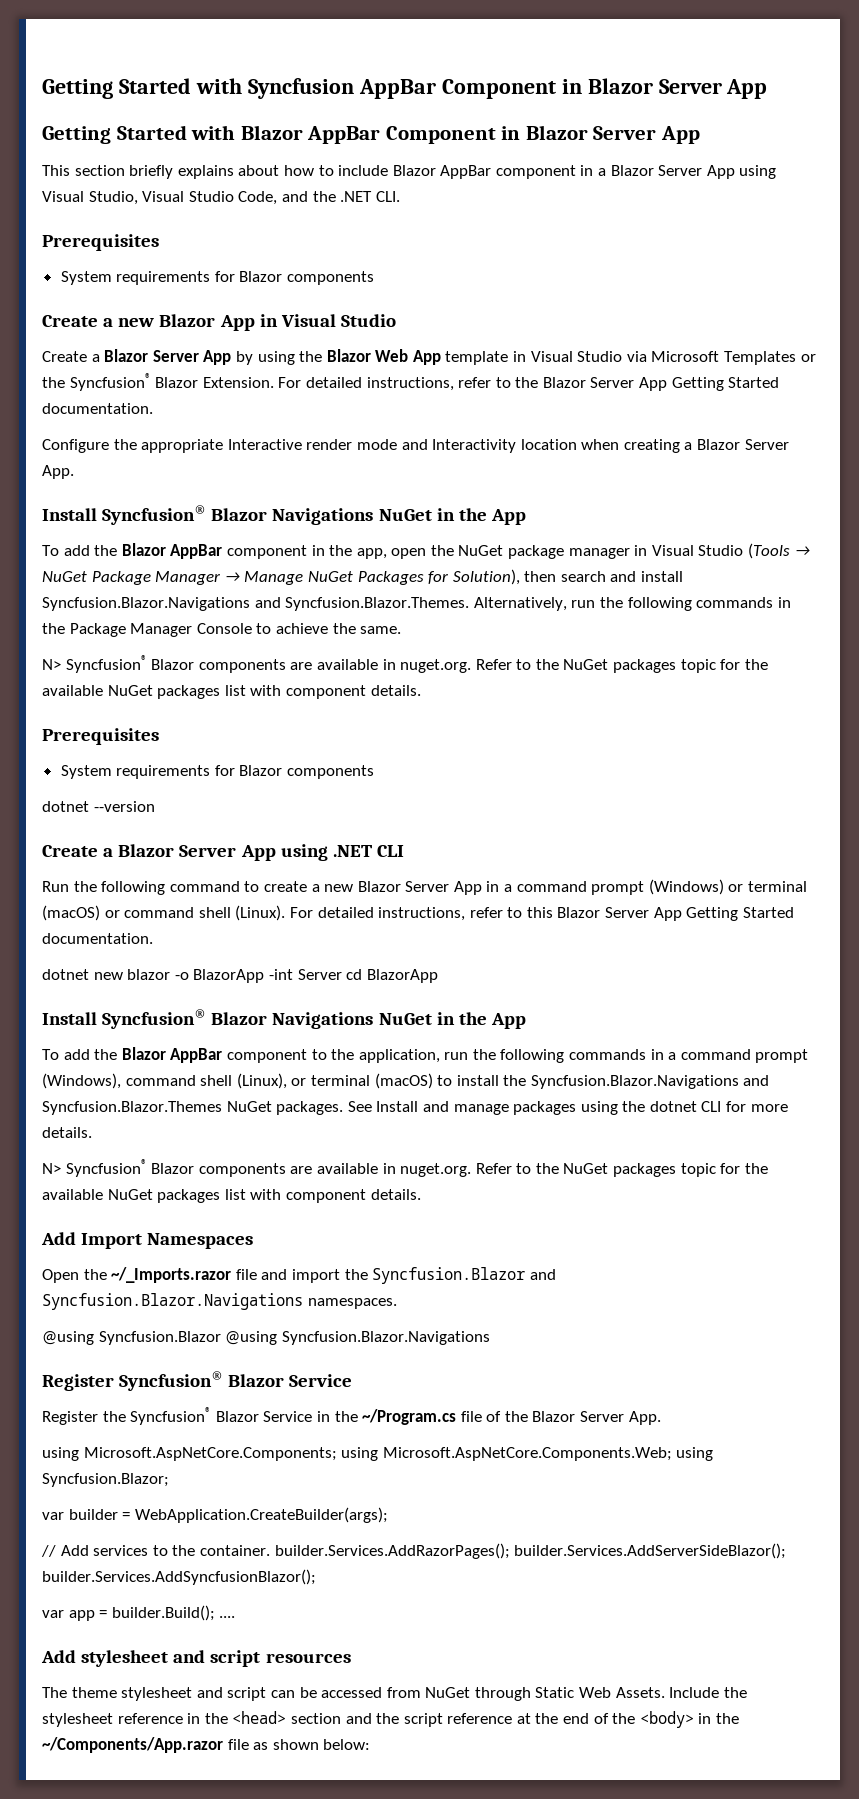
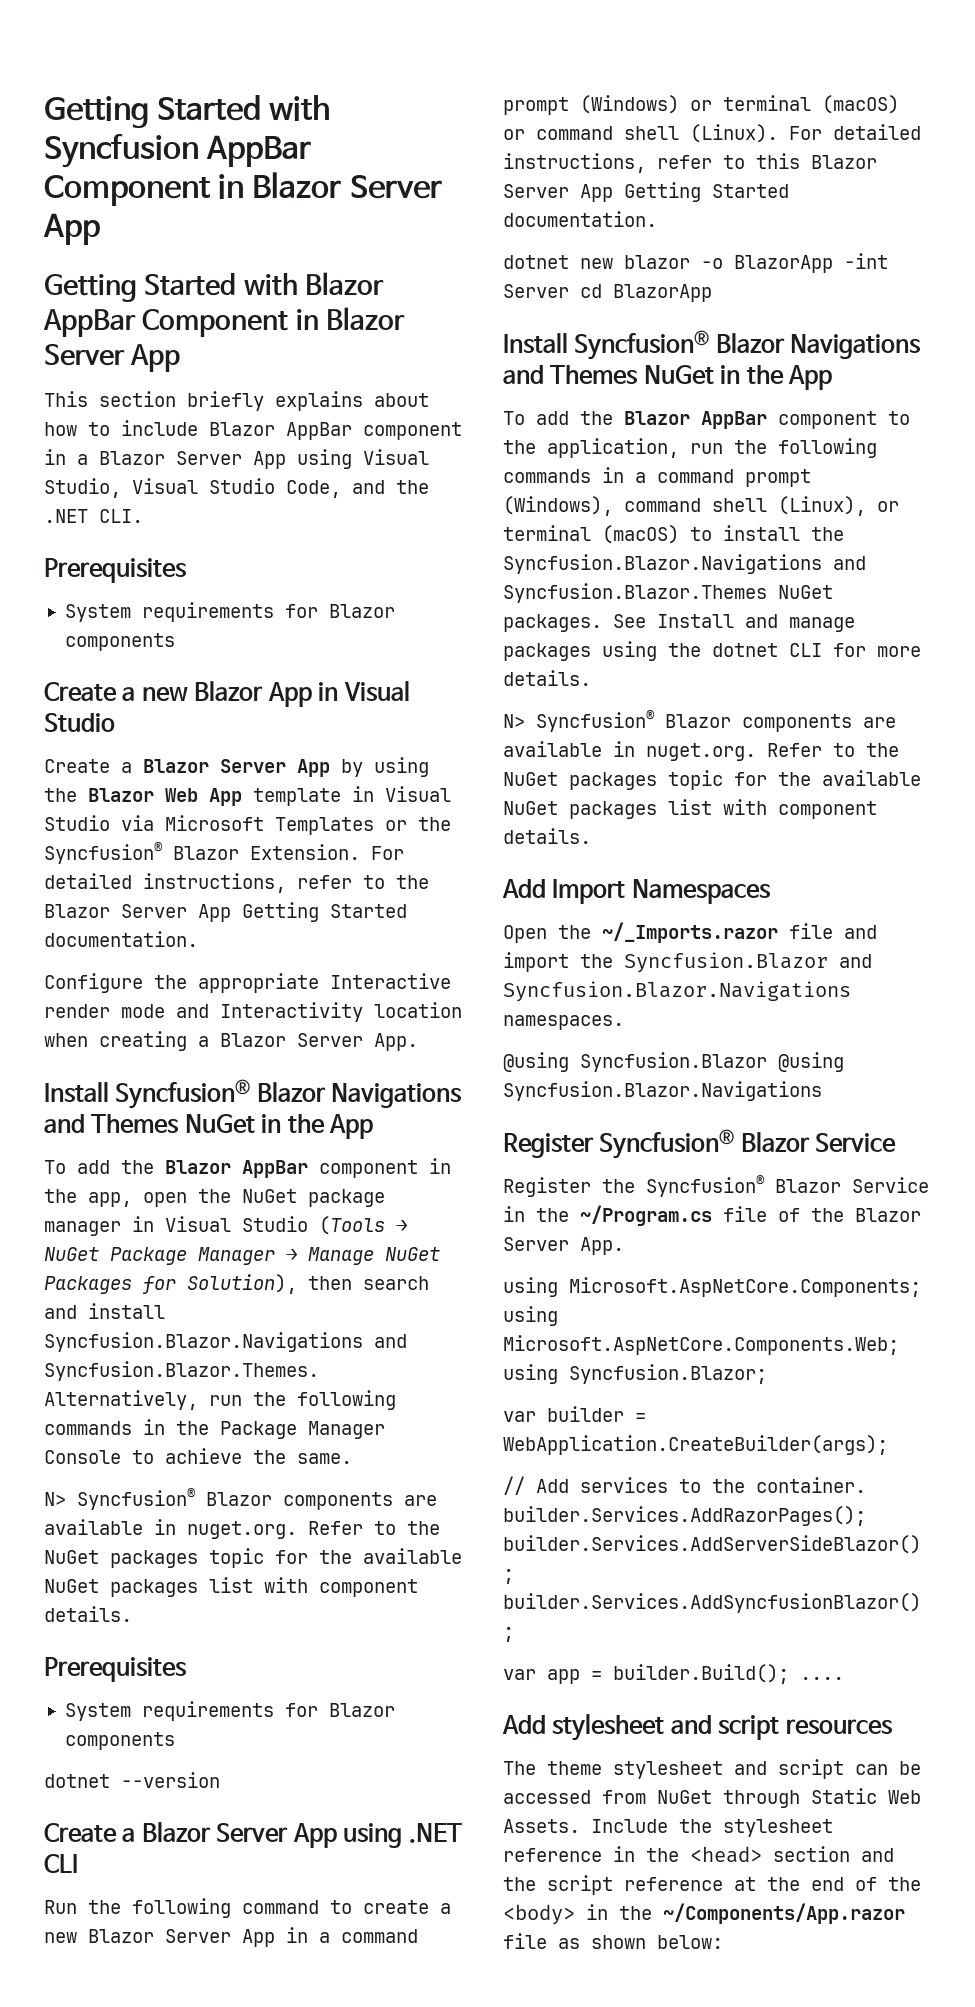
(374, 516) none -> [44,1114,180,1134] and Themes
(374, 1020) none -> [503,365,639,385] and Themes

